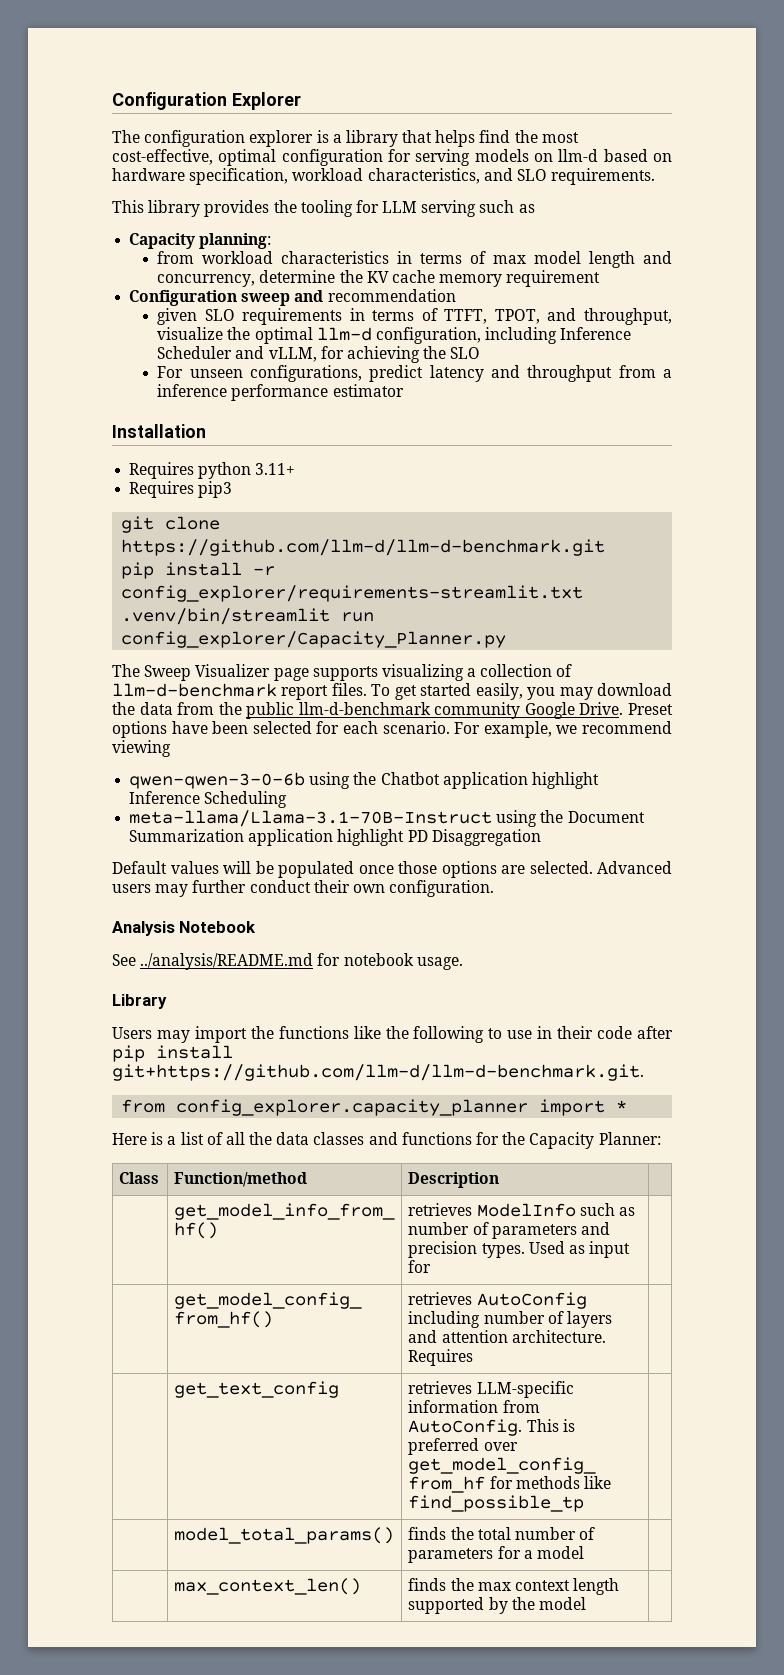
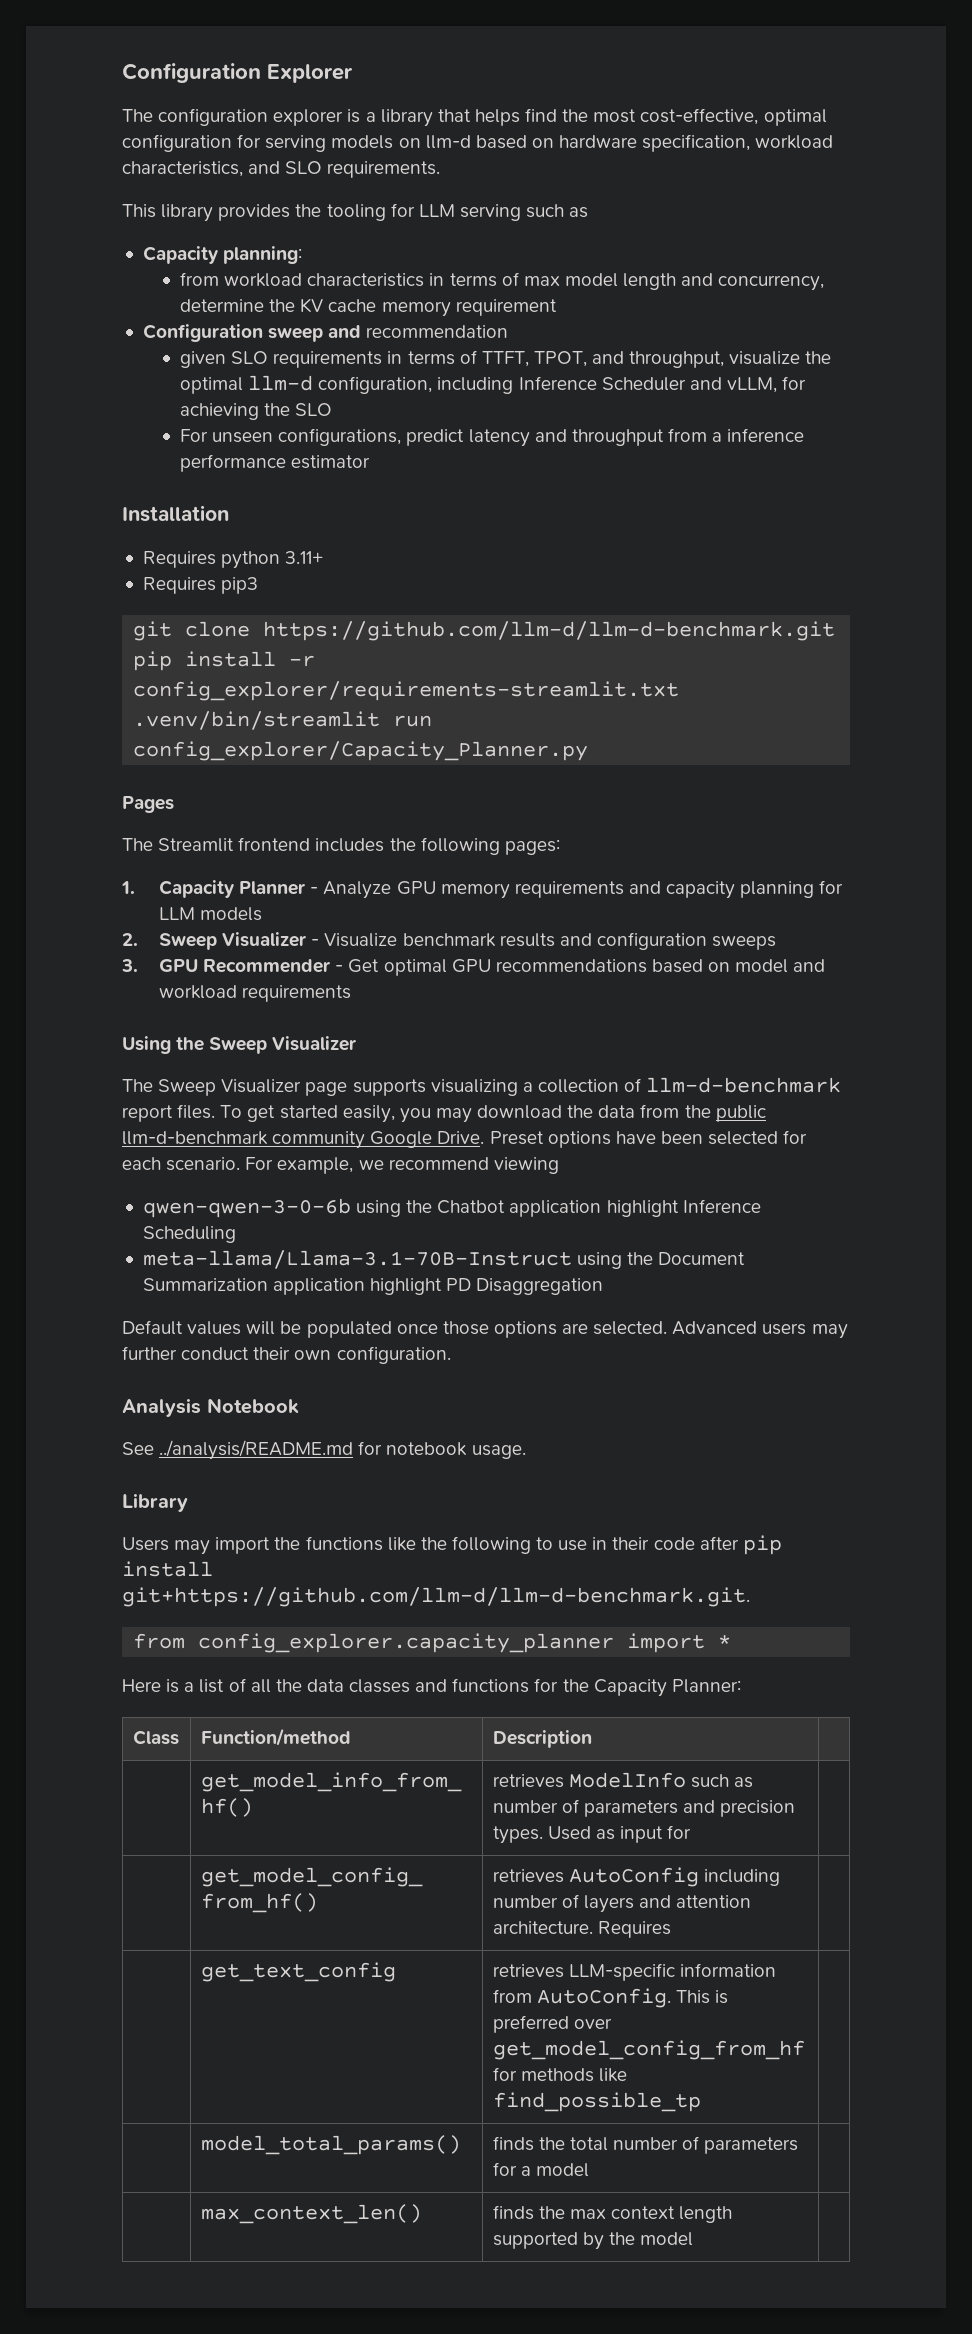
(507, 639) none -> [122,796,174,813] [122,837,560,855] [121,880,844,899] [159,907,263,921] [122,932,777,950] [121,959,826,976] [159,985,352,1002] [122,1036,357,1054] // Pages // The Streamlit frontend includes the following pages: // 1. Capacity Planner - Analyze GPU memory requirements and capacity planning for LLM models // 2. Sweep Visualizer - Visualize benchmark results and configuration sweeps // 3. GPU Recommender - Get optimal GPU recommendations based on model and workload requirements // Using the Sweep Visualizer

